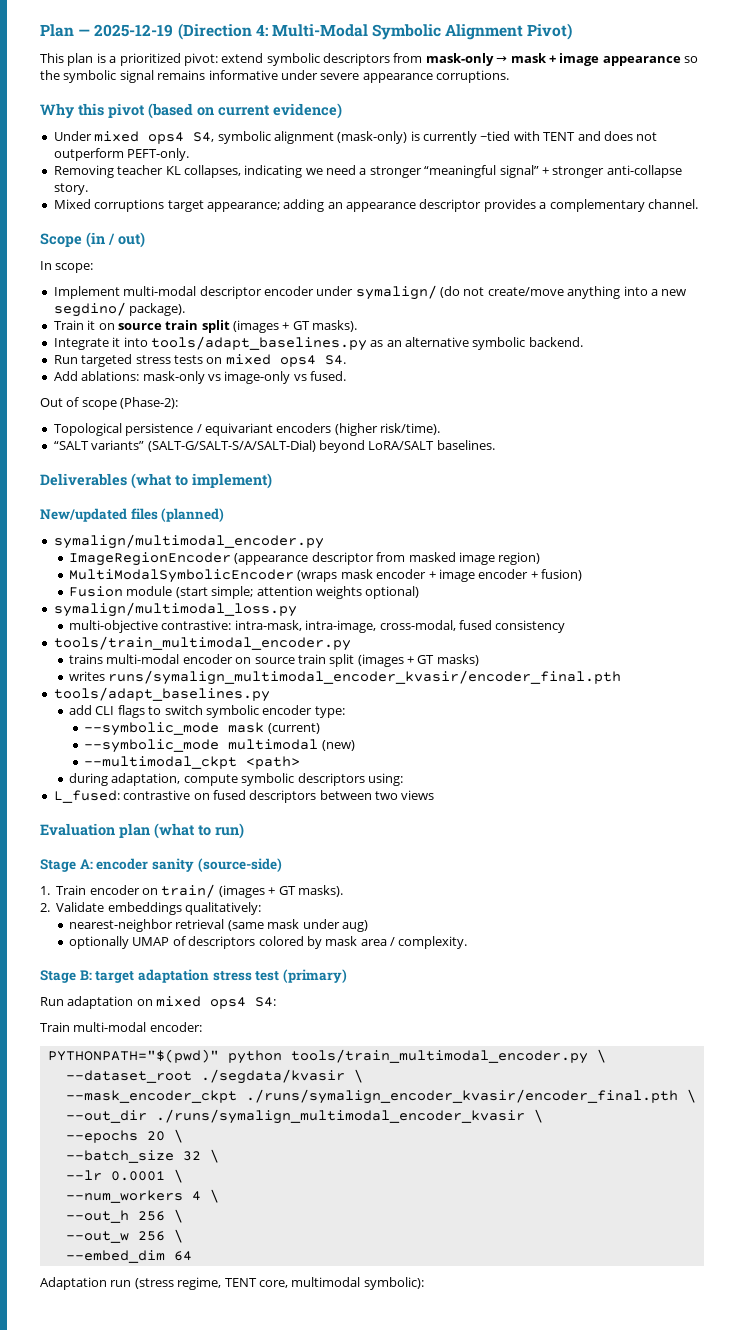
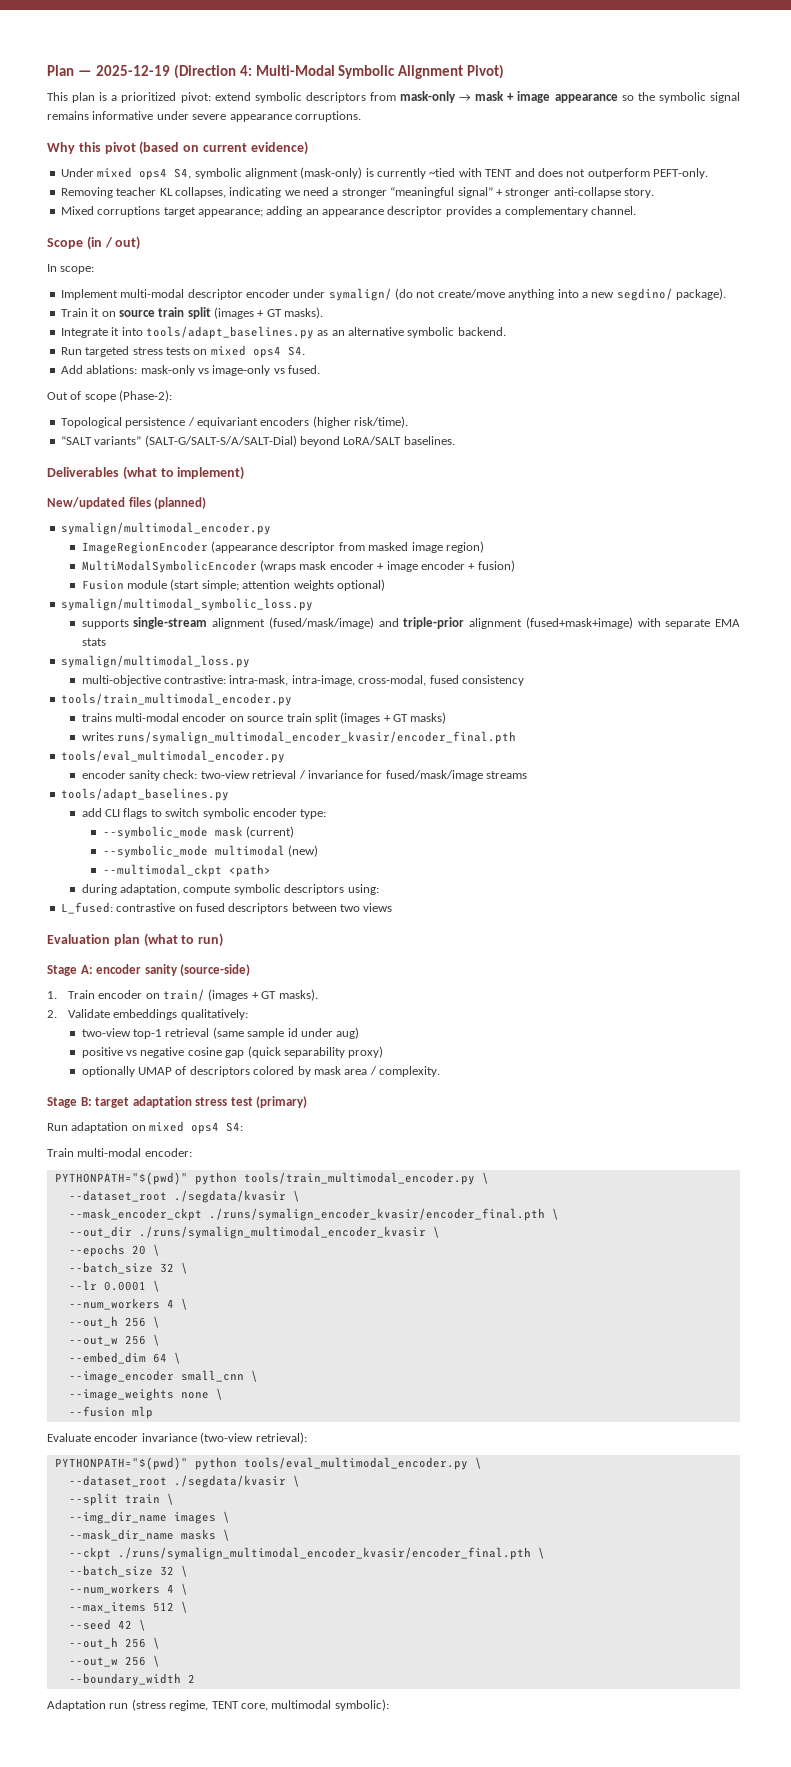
(420, 592) none -> [60,598,313,611] [81,617,740,629] [81,638,106,646] // symalign/multimodal_symbolic_loss.py // supports single-stream alignment (fused/mask/image) and triple-prior alignment (fused+mask+image) with separate EMA stats
(622, 677) none -> [60,750,285,763] [81,770,528,781] // tools/eval_multimodal_encoder.py // encoder sanity check: two-view retrieval / invariance for fused/mask/image streams
[69,919,368,932] nearest-neighbor retrieval (same mask under aug) -> [81,1027,360,1039] [81,1046,384,1058] two-view top-1 retrieval (same sample id under aug) // positive vs negative cosine gap (quick separability proxy)
(192, 1256) none -> [173,1352,181,1364] [68,1370,258,1383] [68,1388,223,1401] [68,1406,153,1419] [47,1432,307,1444] [54,1457,482,1470] [68,1475,300,1488] [68,1493,174,1506] [68,1511,230,1524] [68,1529,230,1541] [68,1547,545,1560] [68,1565,188,1577] [68,1583,188,1595] [68,1601,188,1613] [68,1619,146,1631] [68,1637,160,1649] [68,1655,160,1667] [68,1673,195,1686] \ // --image_encoder small_cnn \ // --image_weights none \ // --fusion mlp // Evaluate encoder invariance (two-view retrieval): // PYTHONPATH="$(pwd)" python tools/eval_multimodal_encoder.py \ // --dataset_root ./segdata/kvasir \ // --split train \ // --img_dir_name images \ // --mask_dir_name masks \ // --ckpt ./runs/symalign_multimodal_encoder_kvasir/encoder_final.pth \ // --batch_size 32 \ // --num_workers 4 \ // --max_items 512 \ // --seed 42 \ // --out_h 256 \ // --out_w 256 \ // --boundary_width 2

